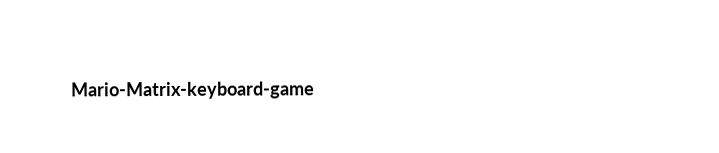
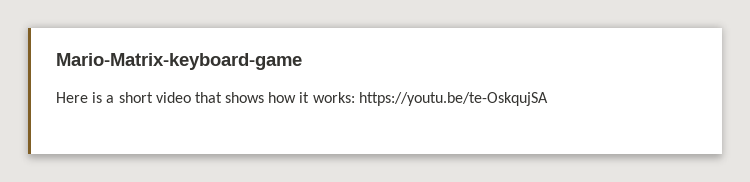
(315, 90) none -> [56,92,548,106] // Here is a short video that shows how it works: https://youtu.be/te-OskqujSA

